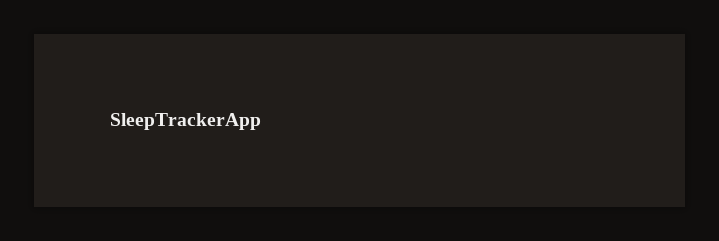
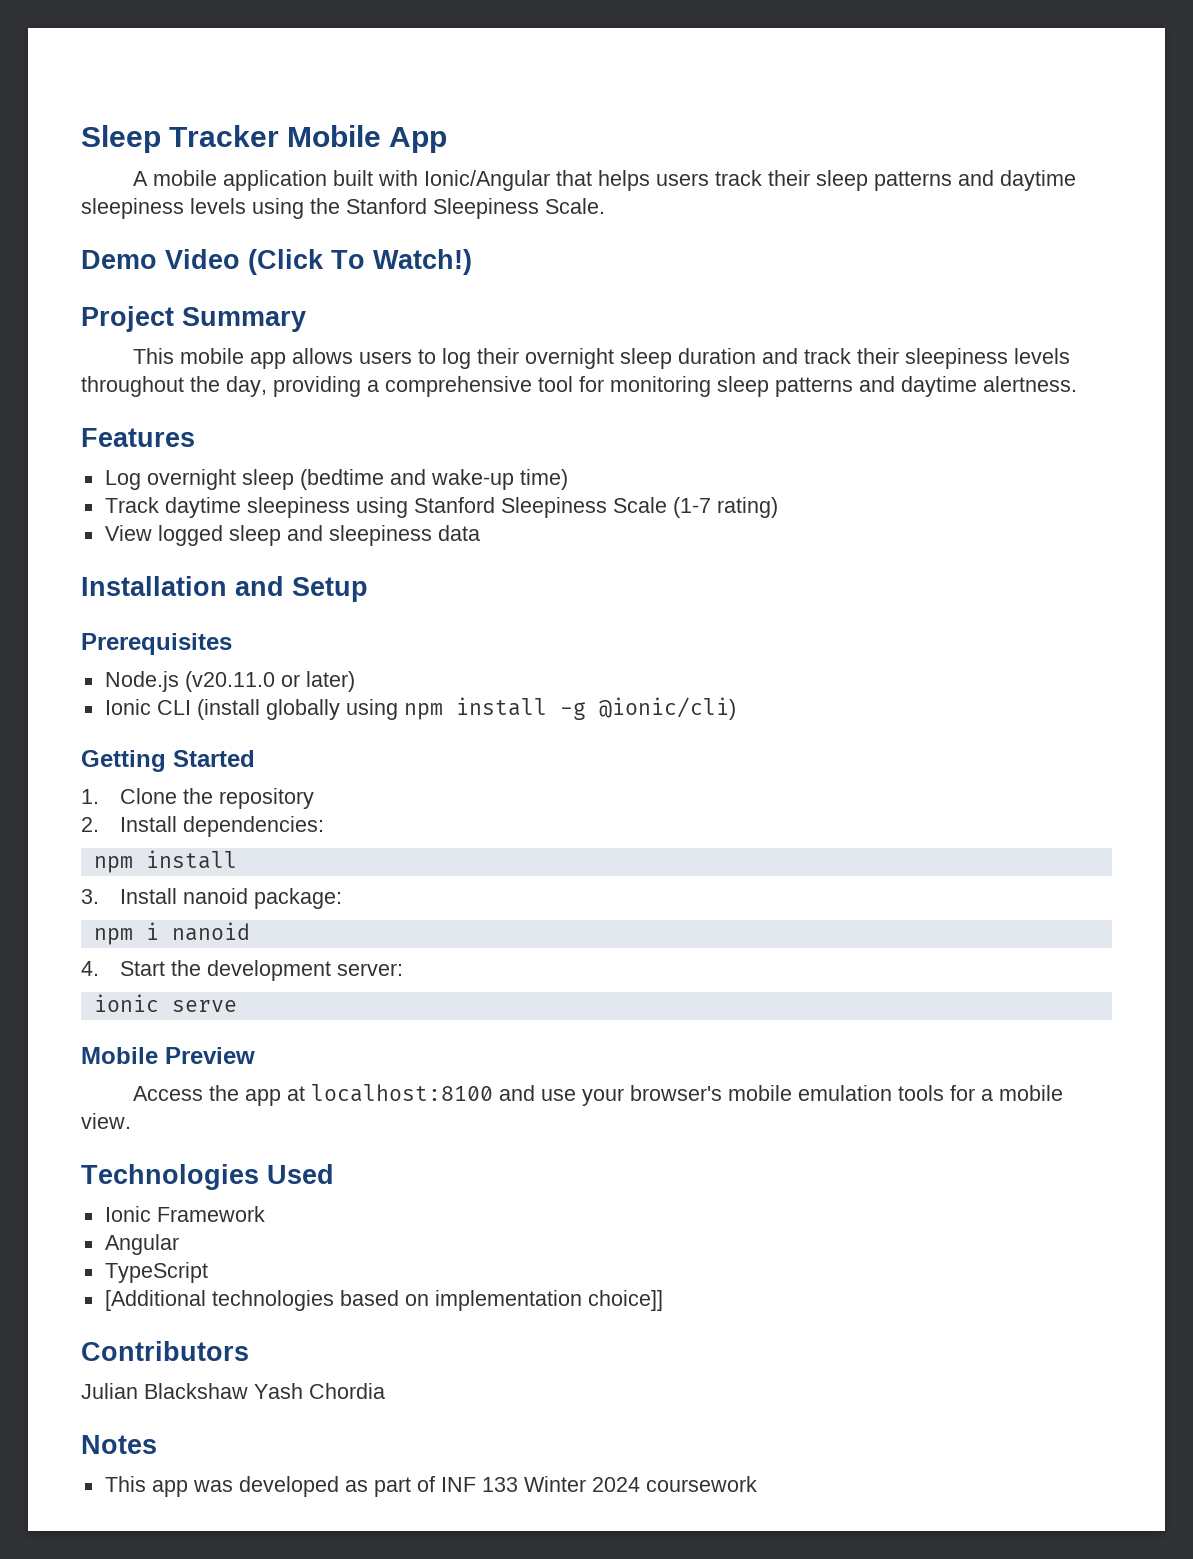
[110,113,261,130] SleepTrackerApp -> [81,125,448,153] [132,170,1076,191] [81,198,605,219] [81,249,472,275] [81,306,306,332] [132,348,1070,369] [81,376,1077,397] [81,428,195,447] [104,469,568,490] [104,497,778,518] [104,525,480,546] [81,576,368,602] [81,633,232,655] [104,671,355,692] [104,697,736,720] [81,750,255,772] [81,788,315,809] [81,816,325,837] [93,850,237,873] [81,888,343,909] [93,922,250,945] [81,960,404,981] [93,994,237,1012] [81,1047,255,1064] [132,1084,1063,1106] [81,1113,131,1129] [81,1164,334,1190] [104,1206,265,1222] [104,1234,179,1255] [104,1262,208,1283] [104,1290,663,1311] [81,1341,249,1361] [81,1383,385,1399] [81,1435,157,1454] [104,1476,757,1497] Sleep Tracker Mobile App // A mobile application built with Ionic/Angular that helps users track their sleep patterns and daytime sleepiness levels using the Stanford Sleepiness Scale. // Demo Video (Click To Watch!) // Project Summary // This mobile app allows users to log their overnight sleep duration and track their sleepiness levels throughout the day, providing a comprehensive tool for monitoring sleep patterns and daytime alertness. // Features // Log overnight sleep (bedtime and wake-up time) // Track daytime sleepiness using Stanford Sleepiness Scale (1-7 rating) // View logged sleep and sleepiness data // Installation and Setup // Prerequisites // Node.js (v20.11.0 or later) // Ionic CLI (install globally using npm install -g @ionic/cli) // Getting Started // 1. Clone the repository // 2. Install dependencies: // npm install // 3. Install nanoid package: // npm i nanoid // 4. Start the development server: // ionic serve // Mobile Preview // Access the app at localhost:8100 and use your browser's mobile emulation tools for a mobile view. // Technologies Used // Ionic Framework // Angular // TypeScript // [Additional technologies based on implementation choice]] // Contributors // Julian Blackshaw Yash Chordia // Notes // This app was developed as part of INF 133 Winter 2024 coursework

